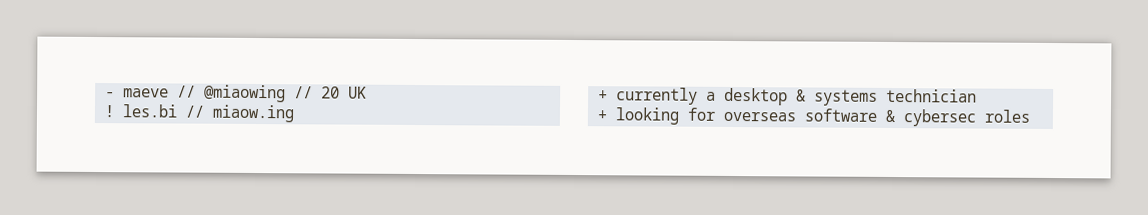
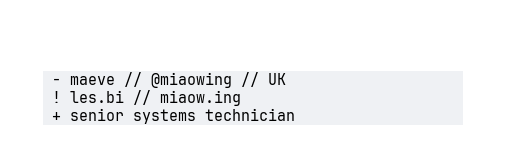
[320,86,340,99] 20 -> (259, 79) none
[615,87,977,106] [596,107,1030,127] currently a desktop & systems technician // + looking for overseas software & cybersec roles -> [69,108,295,124] senior systems technician

